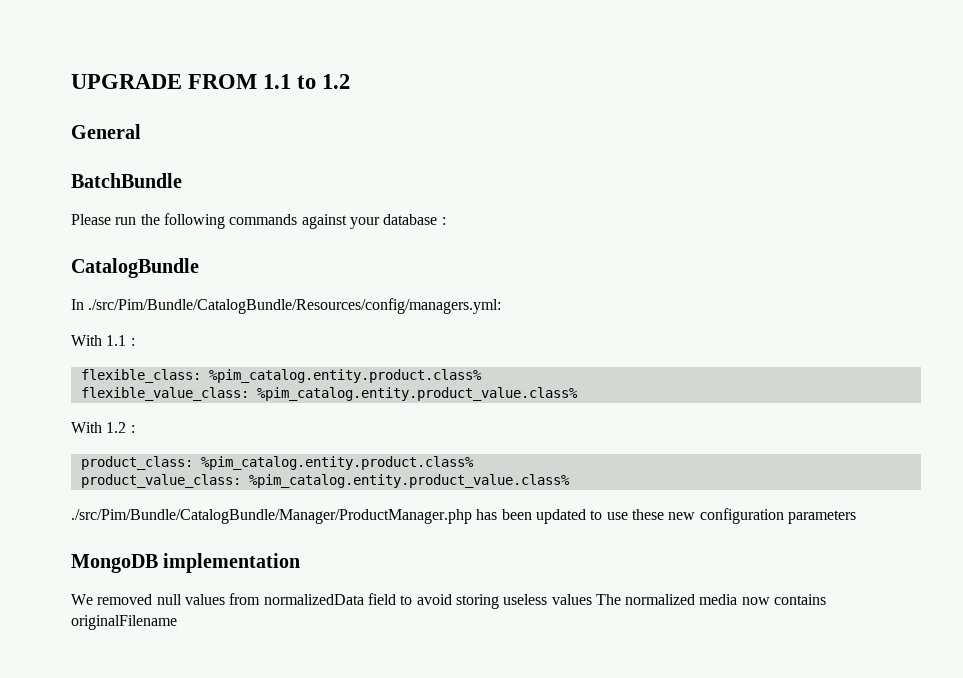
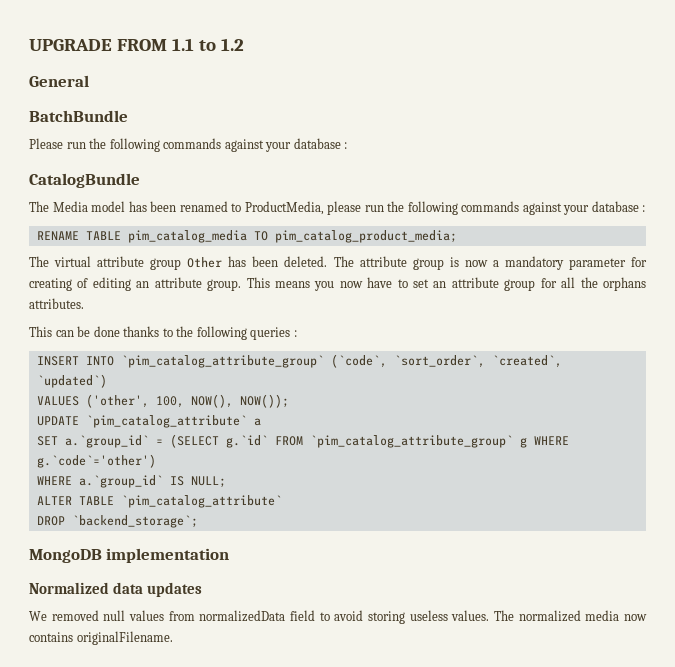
[71,298,502,314] [71,335,135,346] [80,369,482,383] [80,387,578,401] [71,422,135,433] [80,456,474,470] [80,474,570,488] [71,508,856,524] In ./src/Pim/Bundle/CatalogBundle/Resources/config/managers.yml: // With 1.1 : // flexible_class: %pim_catalog.entity.product.class% // flexible_value_class: %pim_catalog.entity.product_value.class% // With 1.2 : // product_class: %pim_catalog.entity.product.class% // product_value_class: %pim_catalog.entity.product_value.class% // ./src/Pim/Bundle/CatalogBundle/Manager/ProductManager.php has been updated to use these new configuration parameters -> [29,201,646,215] [36,230,457,243] [29,256,647,270] [29,277,647,291] [29,298,84,309] [29,326,297,340] [36,354,562,368] [36,374,107,388] [36,394,289,408] [36,415,261,428] [36,434,569,448] [36,454,156,468] [36,475,226,488] [36,495,282,508] [36,515,198,528] The Media model has been renamed to ProductMedia, please run the following commands against your database : // RENAME TABLE pim_catalog_media TO pim_catalog_product_media; // The virtual attribute group Other has been deleted. The attribute group is now a mandatory parameter for creating of editing an attribute group. This means you now have to set an attribute group for all the orphans attributes. // This can be done thanks to the following queries : // INSERT INTO `pim_catalog_attribute_group` (`code`, `sort_order`, `created`, `updated`) // VALUES ('other', 100, NOW(), NOW()); // UPDATE `pim_catalog_attribute` a // SET a.`group_id` = (SELECT g.`id` FROM `pim_catalog_attribute_group` g WHERE g.`code`='other') // WHERE a.`group_id` IS NULL; // ALTER TABLE `pim_catalog_attribute` // DROP `backend_storage`;
(301, 563) none -> [29,582,202,597] // Normalized data updates
[551,594,592,605] values -> [451,610,490,621] values.
[71,615,177,630] originalFilename -> [76,631,173,645] originalFilename.

